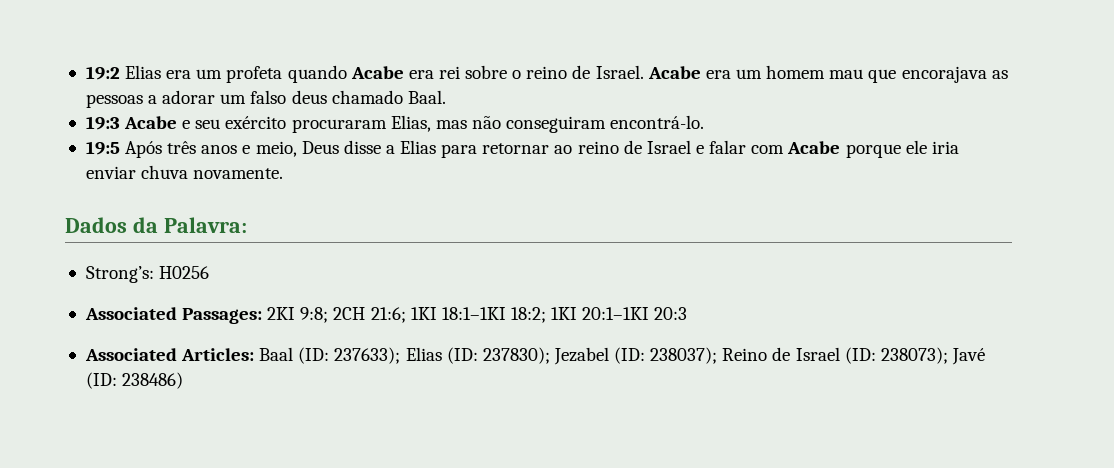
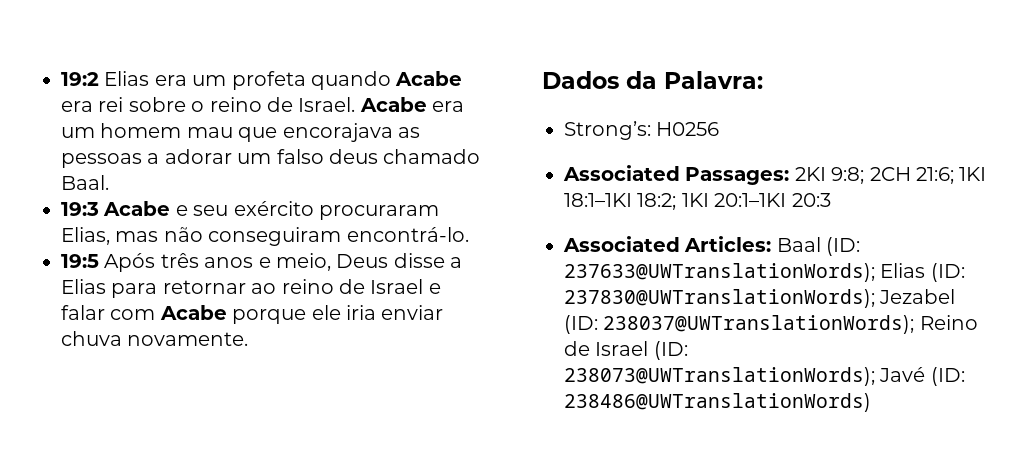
[334,347,401,364] 237633); -> [564,263,875,282] 237633@UWTranslationWords);
[482,347,550,364] 237830); -> [564,289,875,308] 237830@UWTranslationWords);
[650,347,718,364] 238037); -> [603,315,915,334] 238037@UWTranslationWords);
[880,347,948,364] 238073); -> [564,367,875,386] 238073@UWTranslationWords);
[122,372,184,389] 238486) -> [564,393,871,412] 238486@UWTranslationWords)

